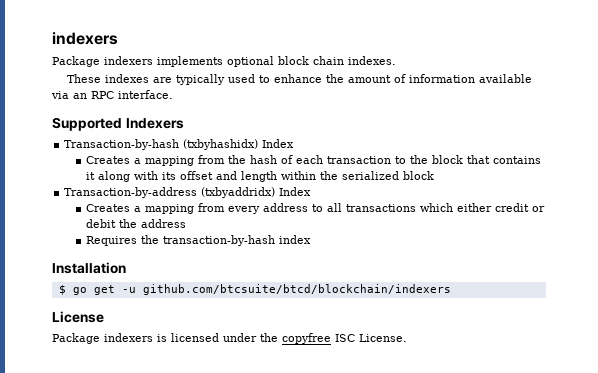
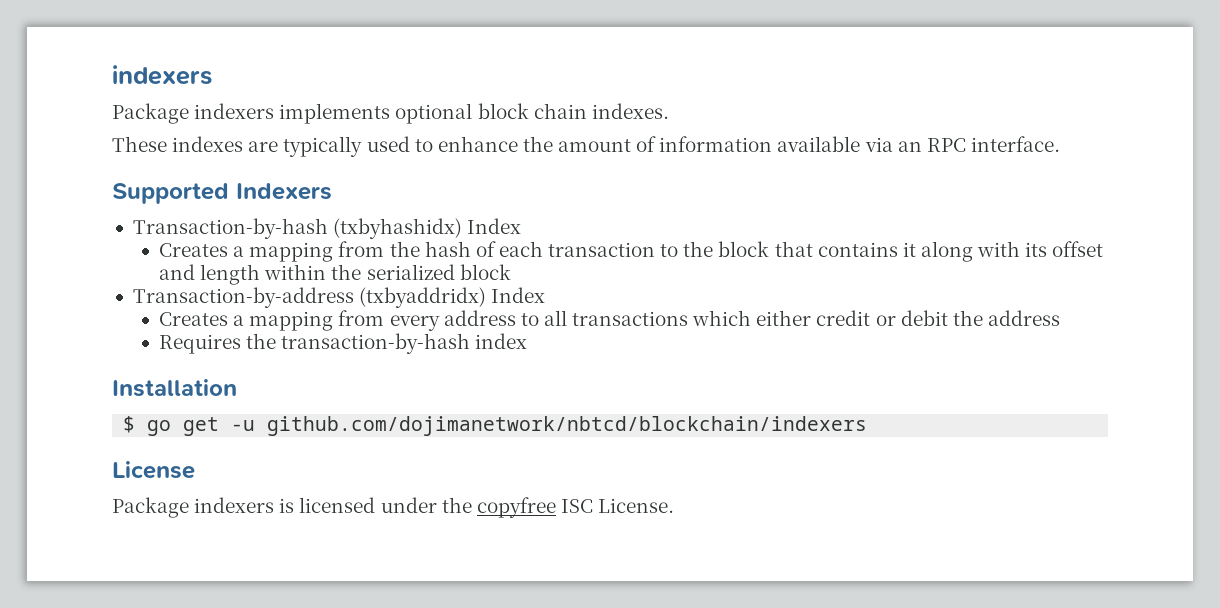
[142,284,451,295] github.com/btcsuite/btcd/blockchain/indexers -> [267,416,868,436] github.com/dojimanetwork/nbtcd/blockchain/indexers

